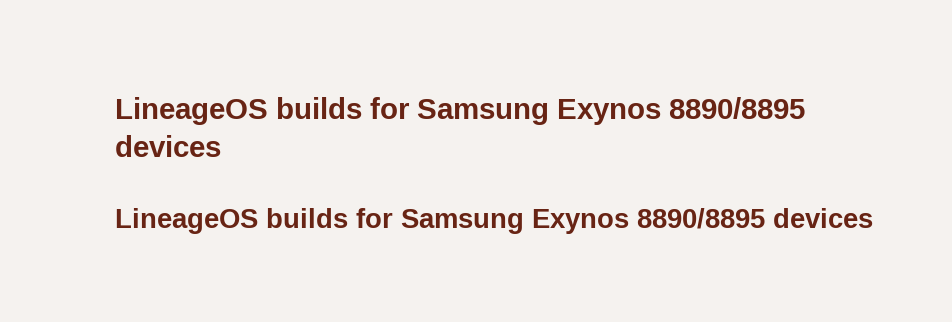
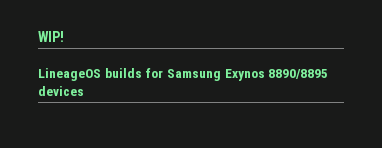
[115,97,805,125] [115,135,221,157] LineageOS builds for Samsung Exynos 8890/8895 devices -> [38,31,64,42] WIP!

